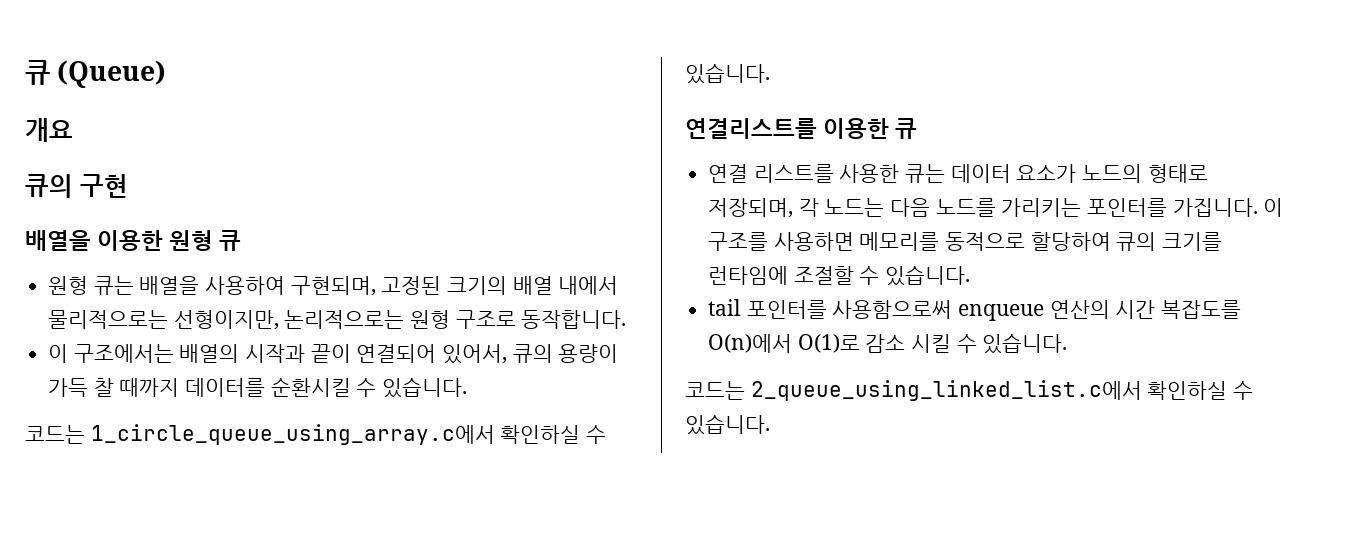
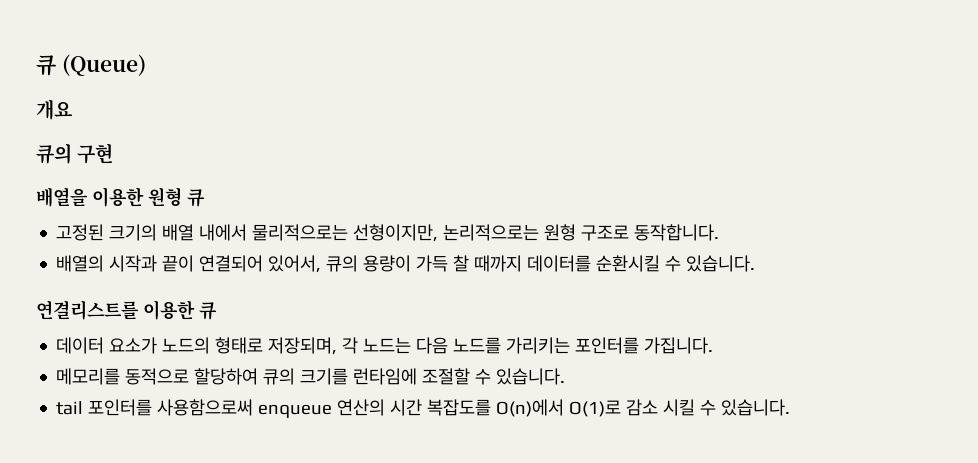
[48,276,376,296] 원형 큐는 배열을 사용하여 구현되며, -> (205, 198) none
[48,344,174,363] 이 구조에서는 -> (720, 232) none
[25,424,607,445] [685,63,770,84] // 코드는 1_circle_queue_using_array.c에서 확인하실 수 있습니다. -> (756, 263) none
[708,164,946,183] 연결 리스트를 사용한 큐는 -> (217, 311) none
[1263,198,1284,217] [708,232,854,251] 이 구조를 사용하면 -> (714, 345) //
[685,380,1254,401] [685,414,770,435] // 코드는 2_queue_using_linked_list.c에서 확인하실 수 있습니다. -> (791, 407) none

